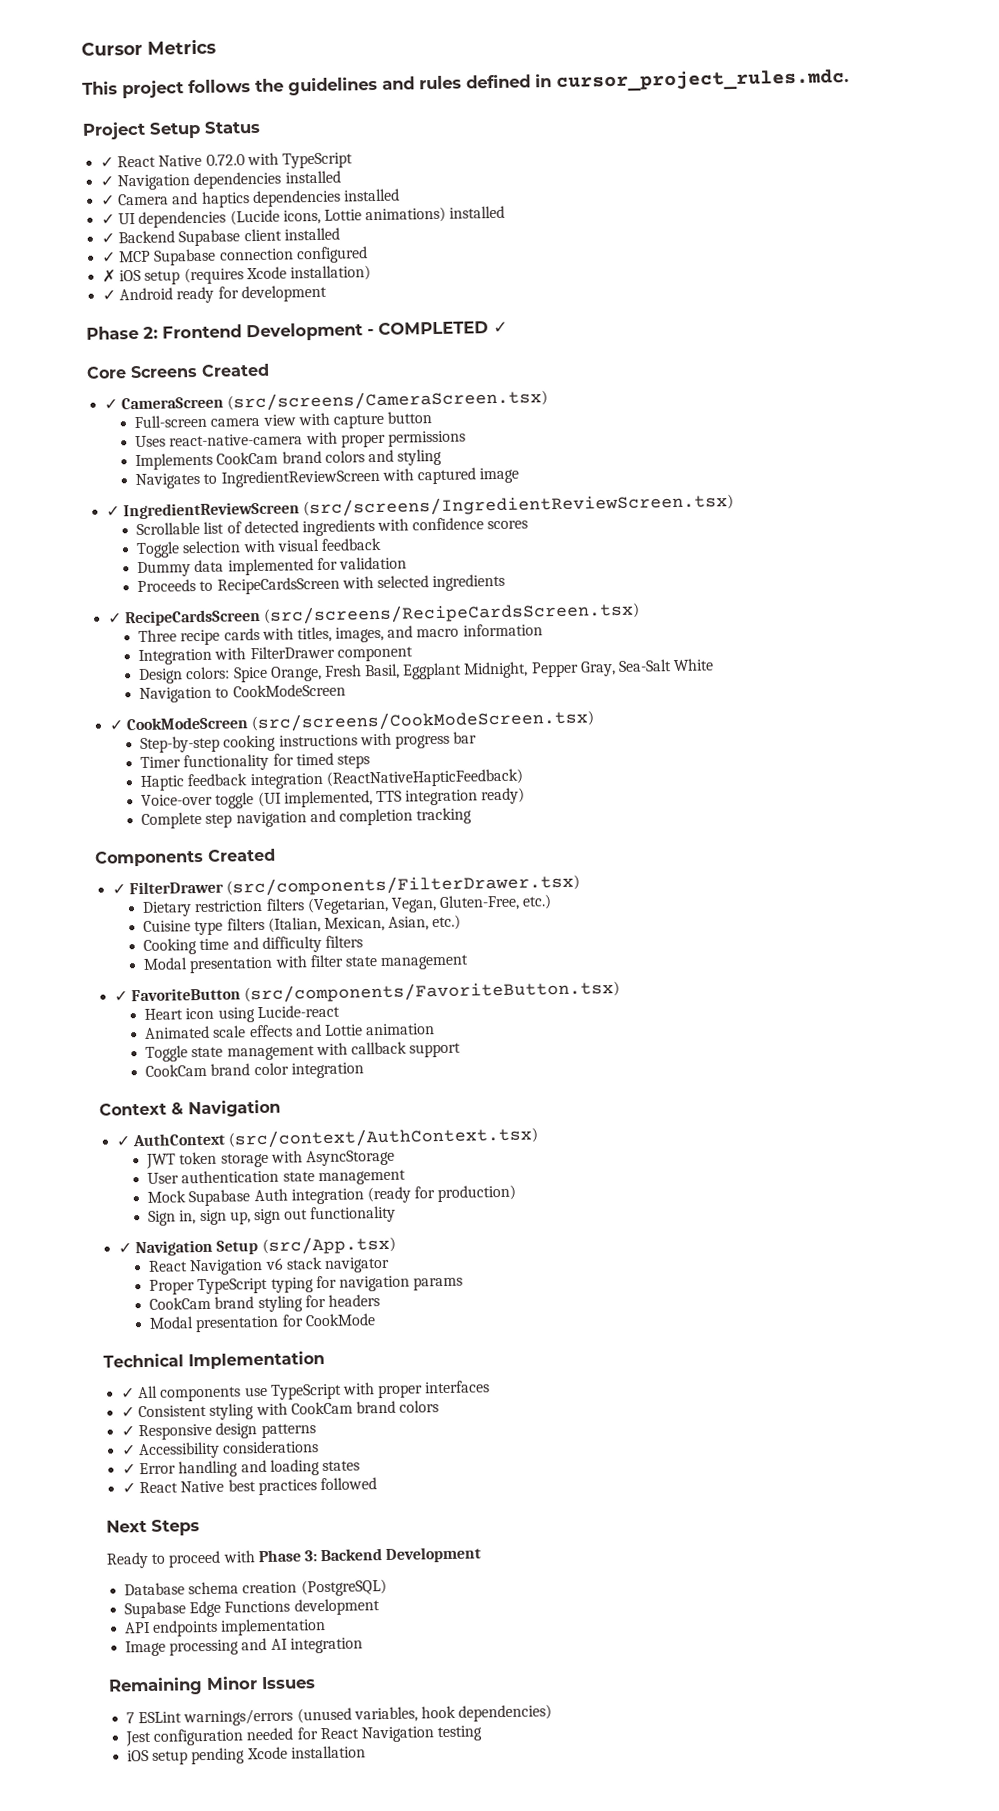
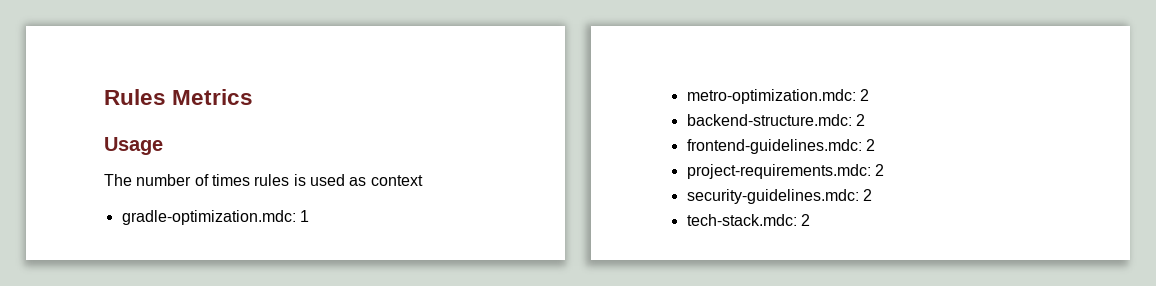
[81,41,143,56] Cursor -> [104,89,166,105] Rules
[82,68,849,99] [82,120,261,140] [100,152,353,169] [100,170,341,191] [101,188,400,208] [101,205,506,228] [101,227,340,247] [101,246,368,266] [102,265,371,285] [102,284,327,304] [86,321,508,342] [86,363,270,379] [104,389,549,412] [134,411,433,429] [135,430,466,448] [135,448,443,471] [135,467,520,490] [106,493,735,520] [136,517,529,537] [136,537,382,559] [137,556,407,578] [137,573,506,595] [108,601,641,627] [138,623,543,646] [138,645,413,666] [138,658,715,685] [139,683,346,704] [109,709,596,733] [140,731,478,753] [140,752,370,772] [140,768,523,791] [141,787,526,809] [141,807,473,829] [95,848,276,867] [112,873,581,897] [142,894,553,917] [143,914,462,936] [143,935,363,955] [143,954,470,974] [114,979,621,1004] [144,1004,340,1023] [144,1023,436,1039] [145,1041,462,1062] [145,1062,364,1079] [99,1099,281,1118] [116,1126,539,1149] [146,1149,395,1169] [147,1169,406,1186] [147,1184,517,1207] [148,1205,397,1226] [118,1235,396,1257] [148,1256,390,1276] [149,1275,464,1295] [149,1294,380,1313] [149,1313,376,1333] [103,1350,325,1370] [121,1380,491,1402] [121,1400,440,1420] [121,1422,316,1441] [121,1440,320,1460] [122,1459,360,1478] [122,1477,377,1496] [106,1519,200,1536] [106,1546,482,1569] [124,1578,387,1597] [124,1598,380,1619] [124,1618,327,1637] [125,1637,363,1657] [108,1676,316,1696] [126,1704,553,1727] [125,1725,483,1747] [127,1745,366,1765] This project follows the guidelines and rules defined in cursor_project_rules.mdc. // Project Setup Status // ✓ React Native 0.72.0 with TypeScript // ✓ Navigation dependencies installed // ✓ Camera and haptics dependencies installed // ✓ UI dependencies (Lucide icons, Lottie animations) installed // ✓ Backend Supabase client installed // ✓ MCP Supabase connection configured // ✗ iOS setup (requires Xcode installation) // ✓ Android ready for development // Phase 2: Frontend Development - COMPLETED ✓ // Core Screens Created // ✓ CameraScreen (src/screens/CameraScreen.tsx) // Full-screen camera view with capture button // Uses react-native-camera with proper permissions // Implements CookCam brand colors and styling // Navigates to IngredientReviewScreen with captured image // ✓ IngredientReviewScreen (src/screens/IngredientReviewScreen.tsx) // Scrollable list of detected ingredients with confidence scores // Toggle selection with visual feedback // Dummy data implemented for validation // Proceeds to RecipeCardsScreen with selected ingredients // ✓ RecipeCardsScreen (src/screens/RecipeCardsScreen.tsx) // Three recipe cards with titles, images, and macro information // Integration with FilterDrawer component // Design colors: Spice Orange, Fresh Basil, Eggplant Midnight, Pepper Gray, Sea-Salt White // Navigation to CookModeScreen // ✓ CookModeScreen (src/screens/CookModeScreen.tsx) // Step-by-step cooking instructions with progress bar // Timer functionality for timed steps // Haptic feedback integration (ReactNativeHapticFeedback) // Voice-over toggle (UI implemented, TTS integration ready) // Complete step navigation and completion tracking // Components Created // ✓ FilterDrawer (src/components/FilterDrawer.tsx) // Dietary restriction filters (Vegetarian, Vegan, Gluten-Free, etc.) // Cuisine type filters (Italian, Mexican, Asian, etc.) // Cooking time and difficulty filters // Modal presentation with filter state management // ✓ FavoriteButton (src/components/FavoriteButton.tsx) // Heart icon using Lucide-react // Animated scale effects and Lottie animation // Toggle state management with callback support // CookCam brand color integration // Context & Navigation // ✓ AuthContext (src/context/AuthContext.tsx) // JWT token storage with AsyncStorage // User authentication state management // Mock Supabase Auth integration (ready for production) // Sign in, sign up, sign out functionality // ✓ Navigation Setup (src/App.tsx) // React Navigation v6 stack navigator // Proper TypeScript typing for navigation params // CookCam brand styling for headers // Modal presentation for CookMode // Technical Implementation // ✓ All components use TypeScript with proper interfaces // ✓ Consistent styling with CookCam brand colors // ✓ Responsive design patterns // ✓ Accessibility considerations // ✓ Error handling and loading states // ✓ React Native best practices followed // Next Steps // Ready to proceed with Phase 3: Backend Development // Database schema creation (PostgreSQL) // Supabase Edge Functions development // API endpoints implementation // Image processing and AI integration // Remaining Minor Issues // 7 ESLint warnings/errors (unused variables, hook dependencies) // Jest configuration needed for React Navigation testing // iOS setup pending Xcode installation -> [104,137,163,155] [104,174,423,186] [121,210,309,225] [686,89,869,104] [686,114,865,126] [686,139,875,154] [686,164,884,179] [686,189,872,204] [686,214,810,226] Usage // The number of times rules is used as context // gradle-optimization.mdc: 1 // metro-optimization.mdc: 2 // backend-structure.mdc: 2 // frontend-guidelines.mdc: 2 // project-requirements.mdc: 2 // security-guidelines.mdc: 2 // tech-stack.mdc: 2

